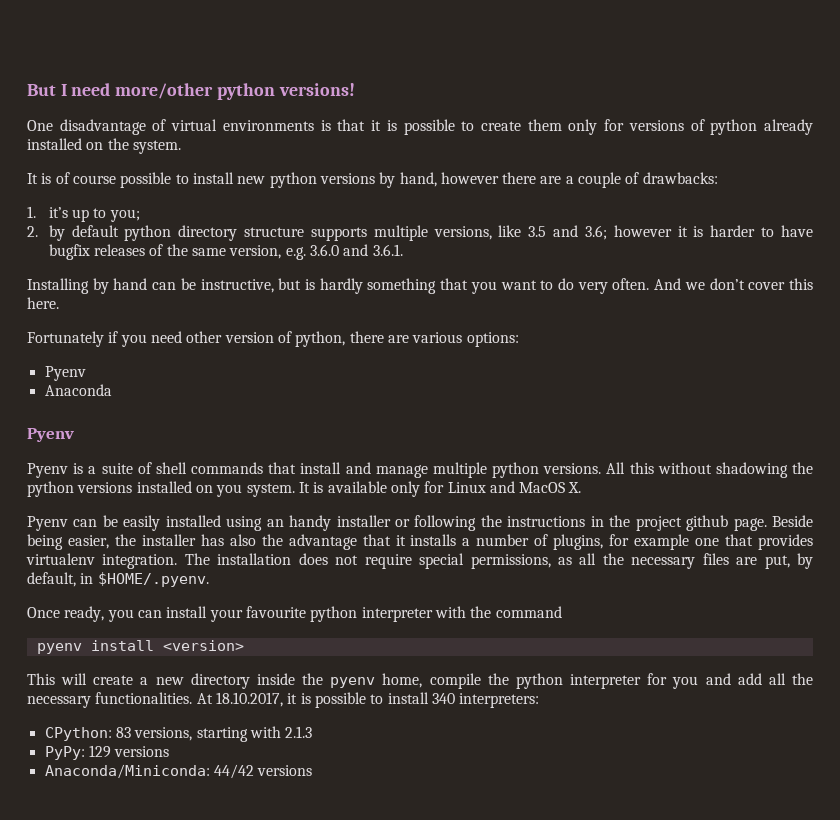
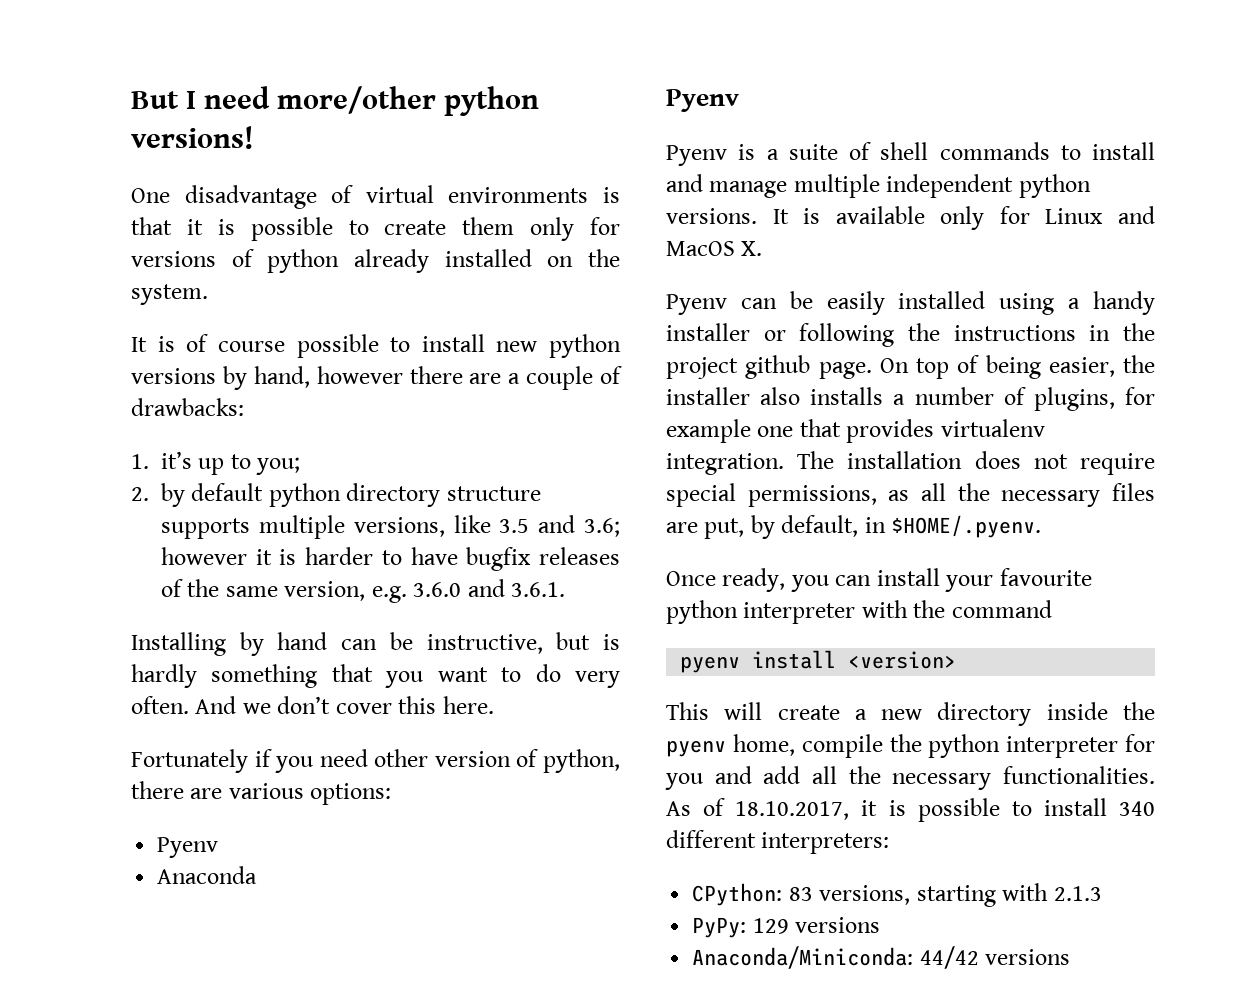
[268,462,297,474] that -> [1060,145,1081,160] to
(487, 470) none -> [886,174,1014,198] independent
[606,462,813,478] [27,481,295,497] All this without shadowing the python versions installed on you system. -> (757, 216) none
[266,519,284,527] an -> [1068,298,1081,309] a
[772,515,814,527] Beside -> [879,355,980,379] On top of
[200,534,406,550] has also the advantage that it -> [760,387,801,405] also
[196,693,213,704] At -> [666,798,726,816] As of
(455, 698) none -> [666,830,756,848] different

